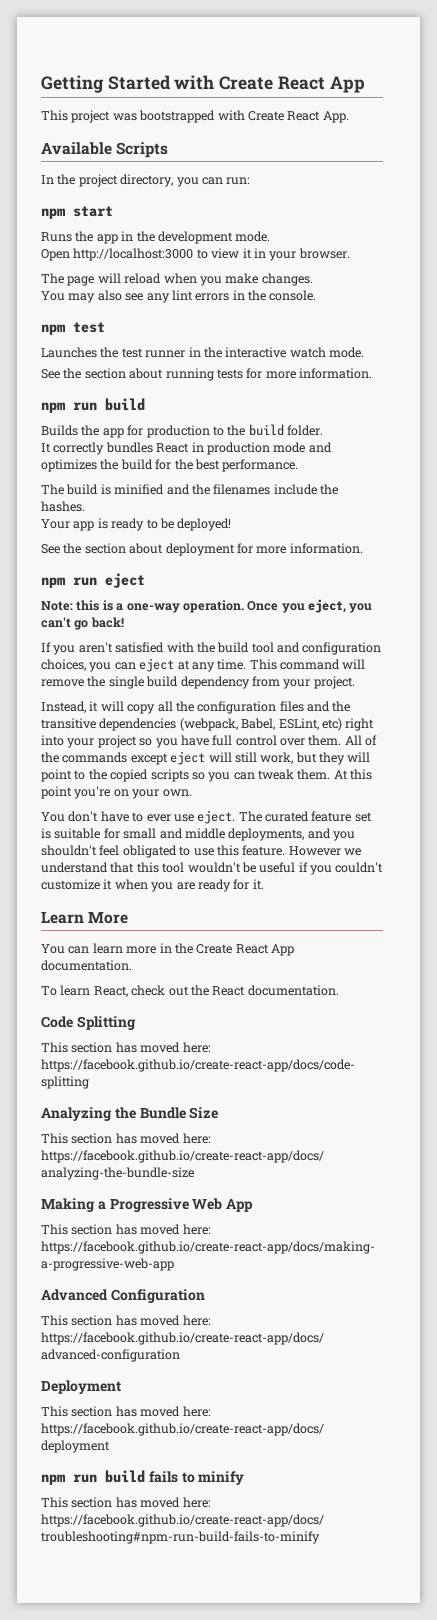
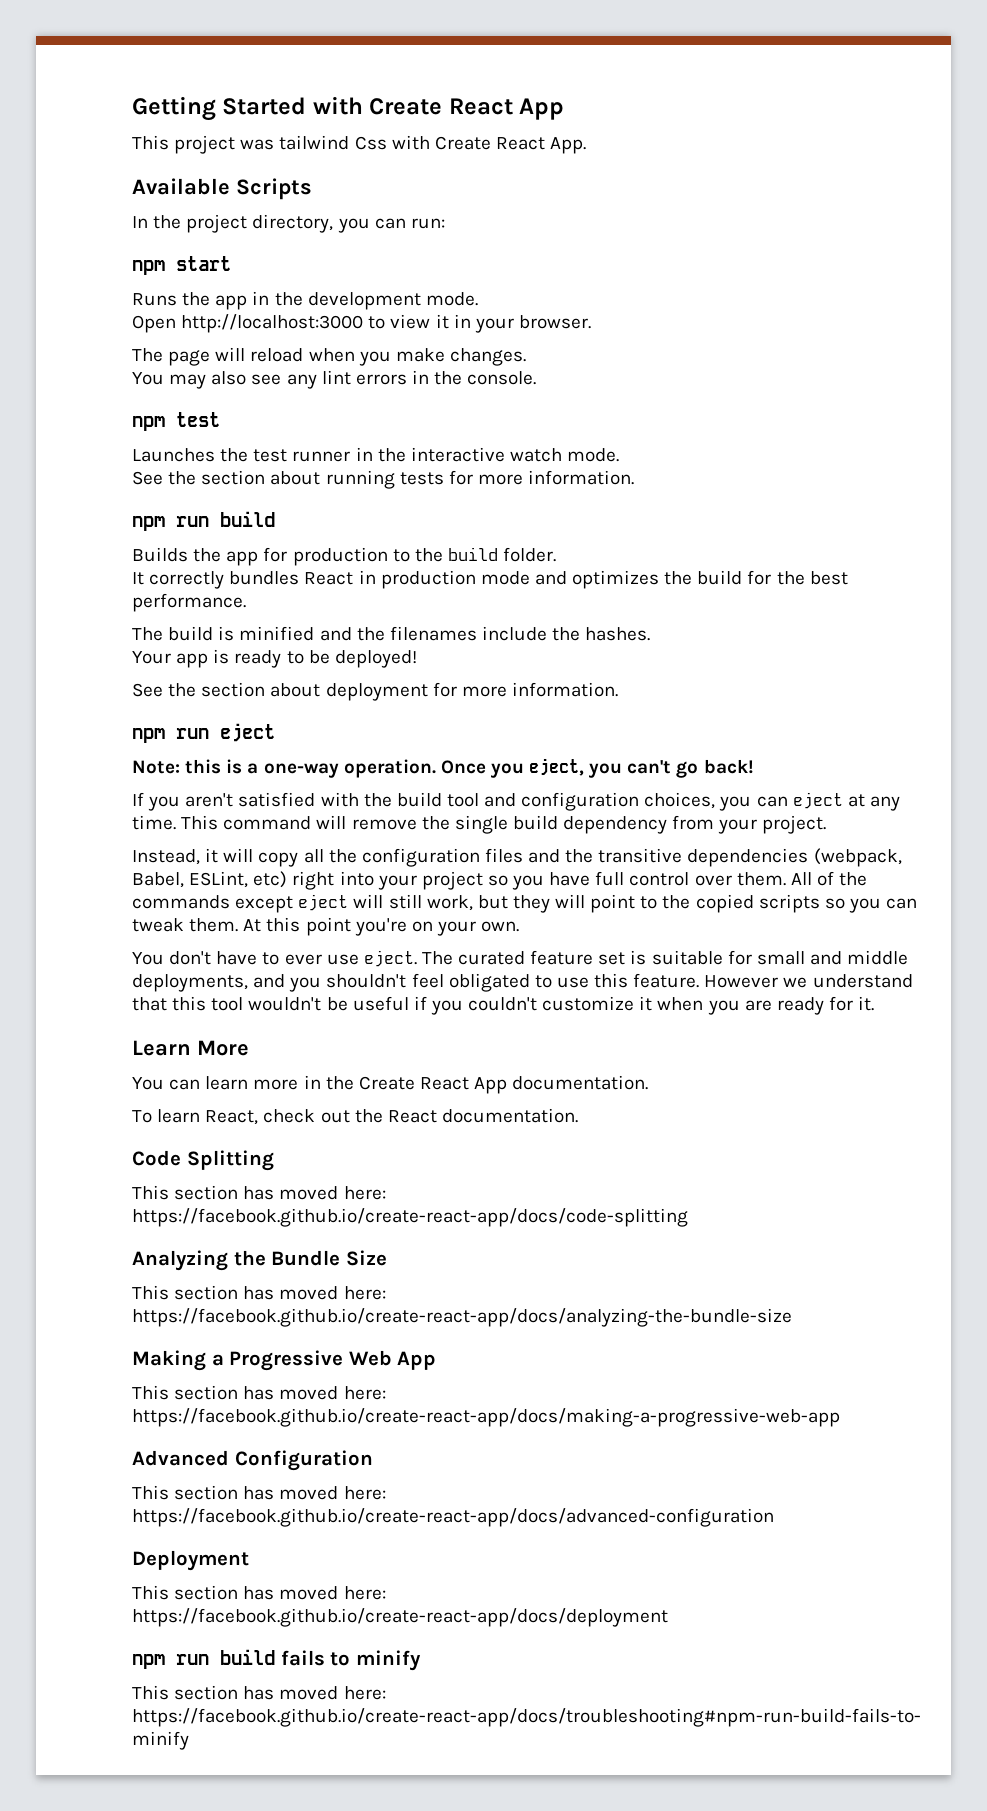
[139,110,216,123] bootstrapped -> [279,135,387,150] tailwind Css

